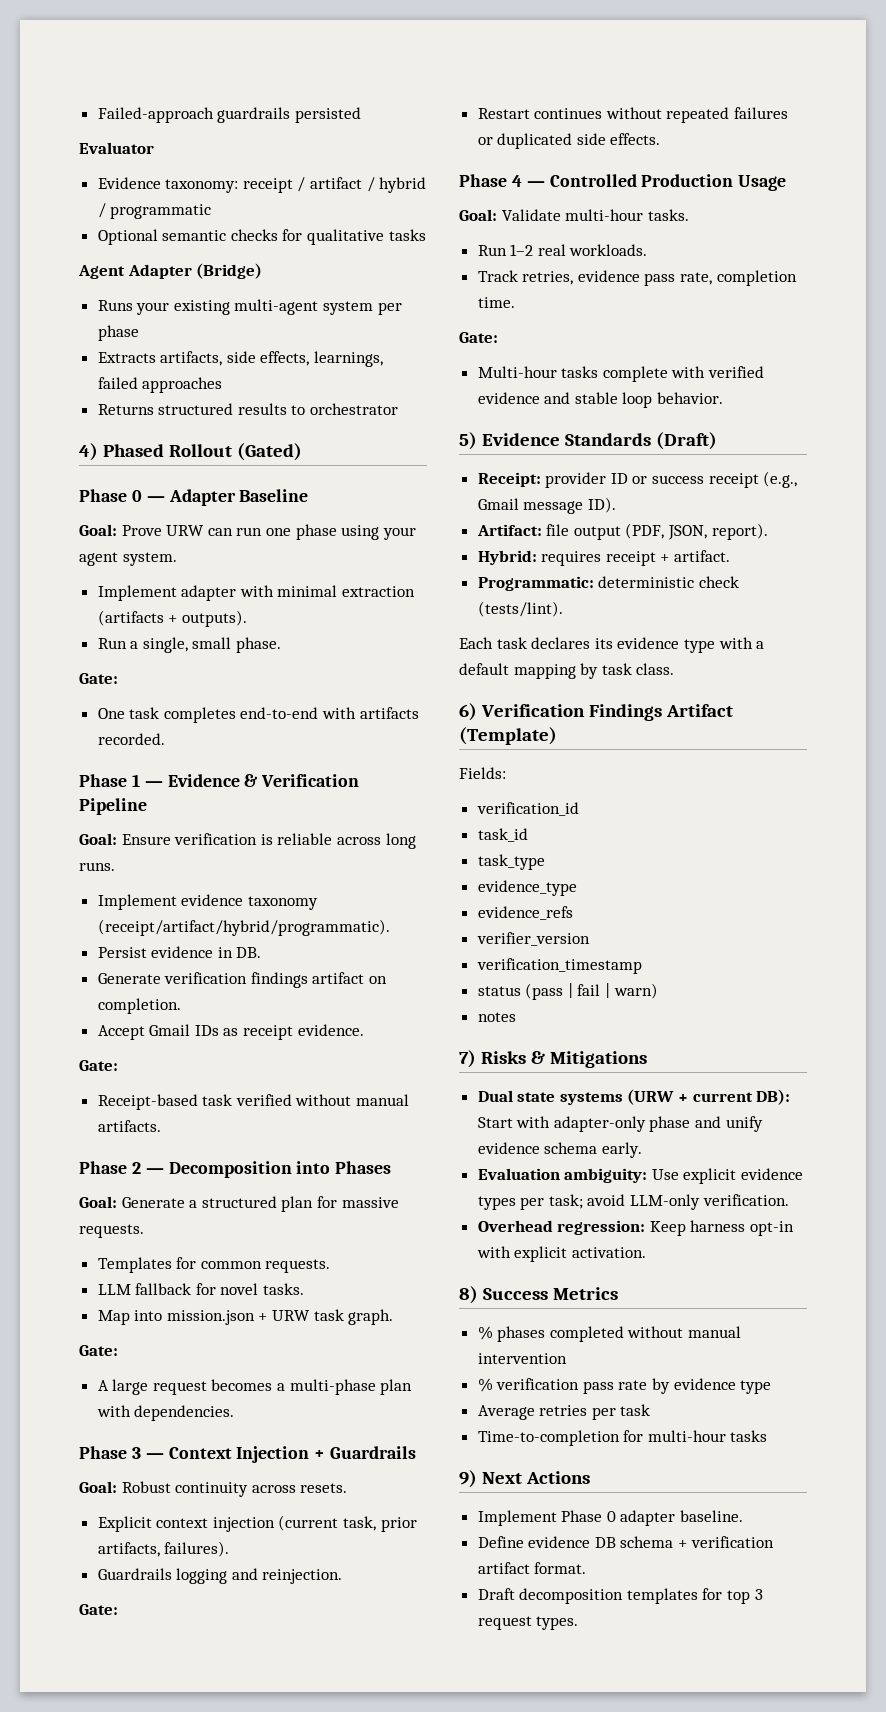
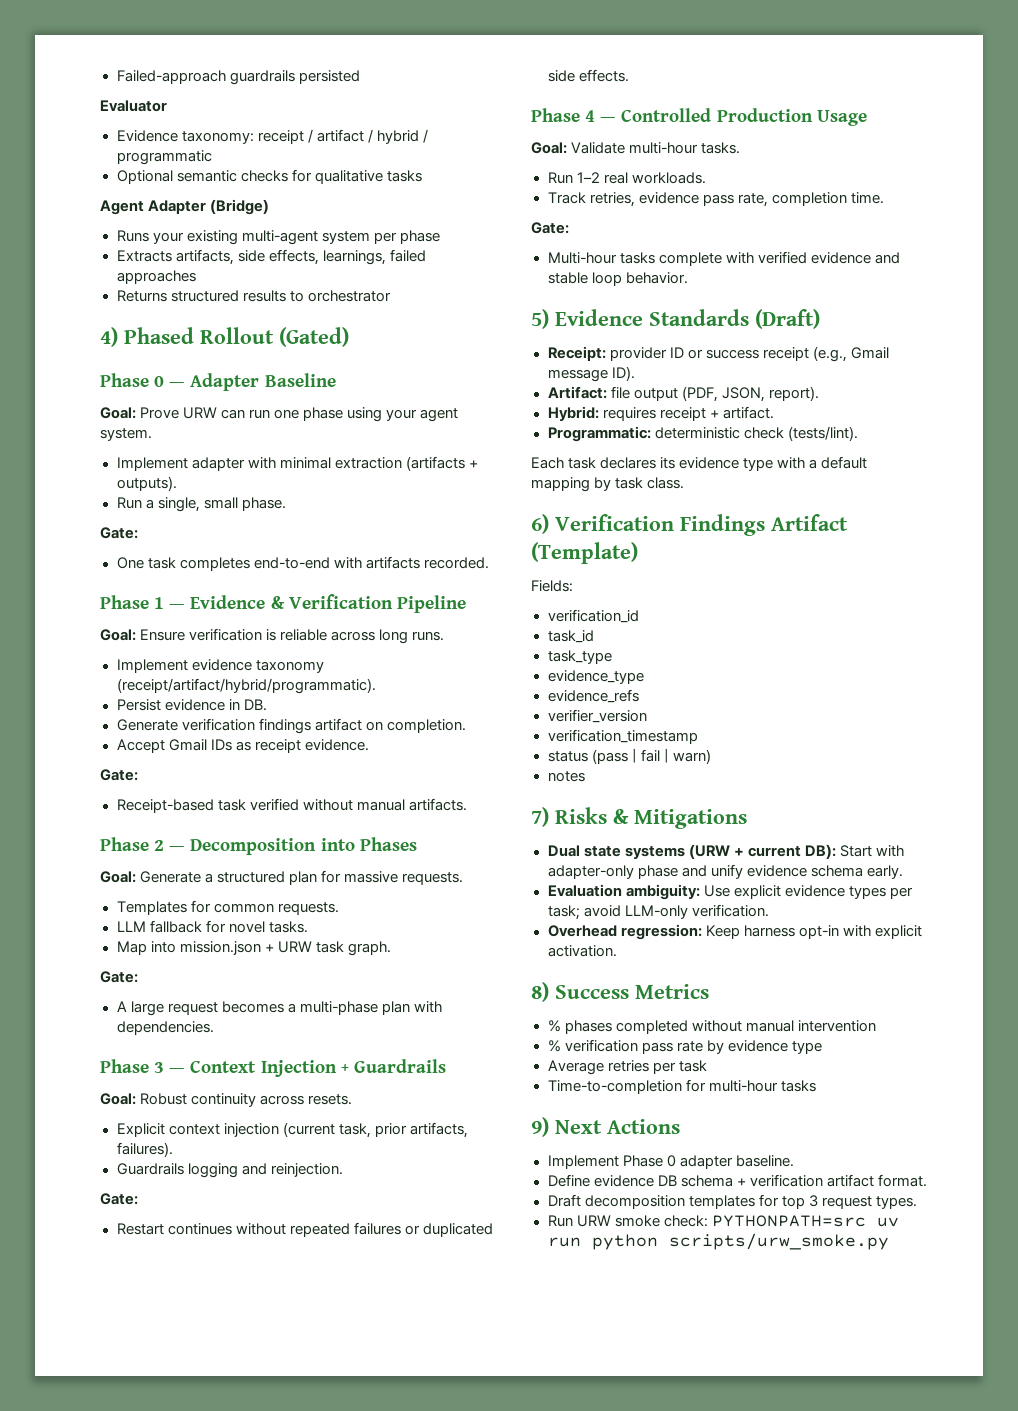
(579, 1623) none -> [547,1215,899,1227] [547,1233,889,1250] // Run URW smoke check: PYTHONPATH=src uv run python scripts/urw_smoke.py

